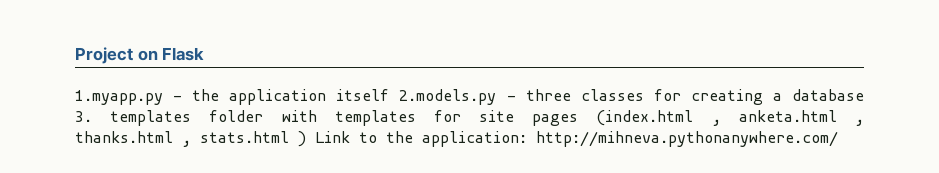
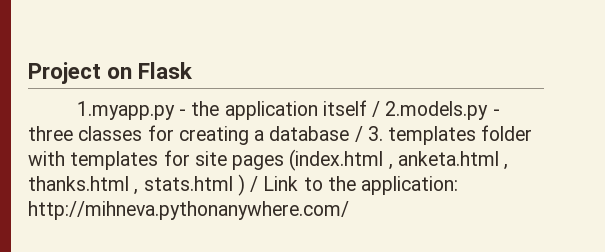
(390, 95) none -> [372,101,381,117] /
(864, 95) none -> [354,126,363,142] /
(306, 139) none -> [250,176,259,192] /

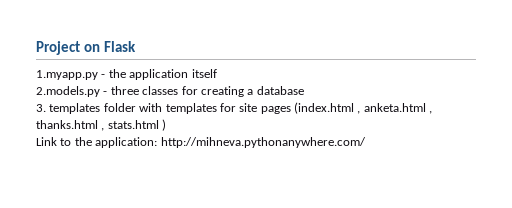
[372,101,381,117] / -> (217, 73) //
[354,126,363,142] / -> (304, 90) //
[250,176,259,192] / -> (167, 125) //

